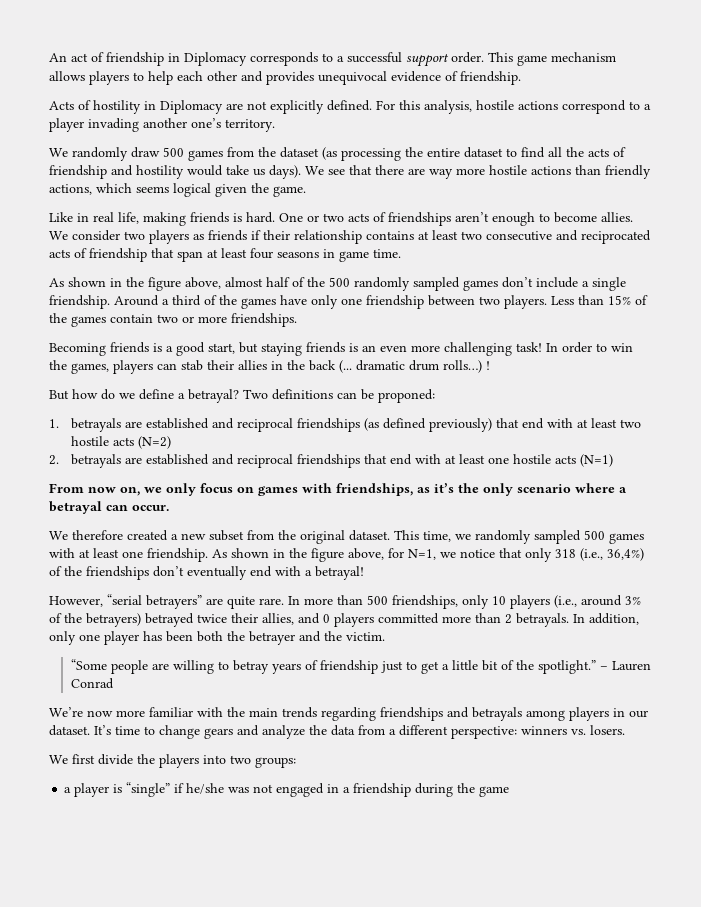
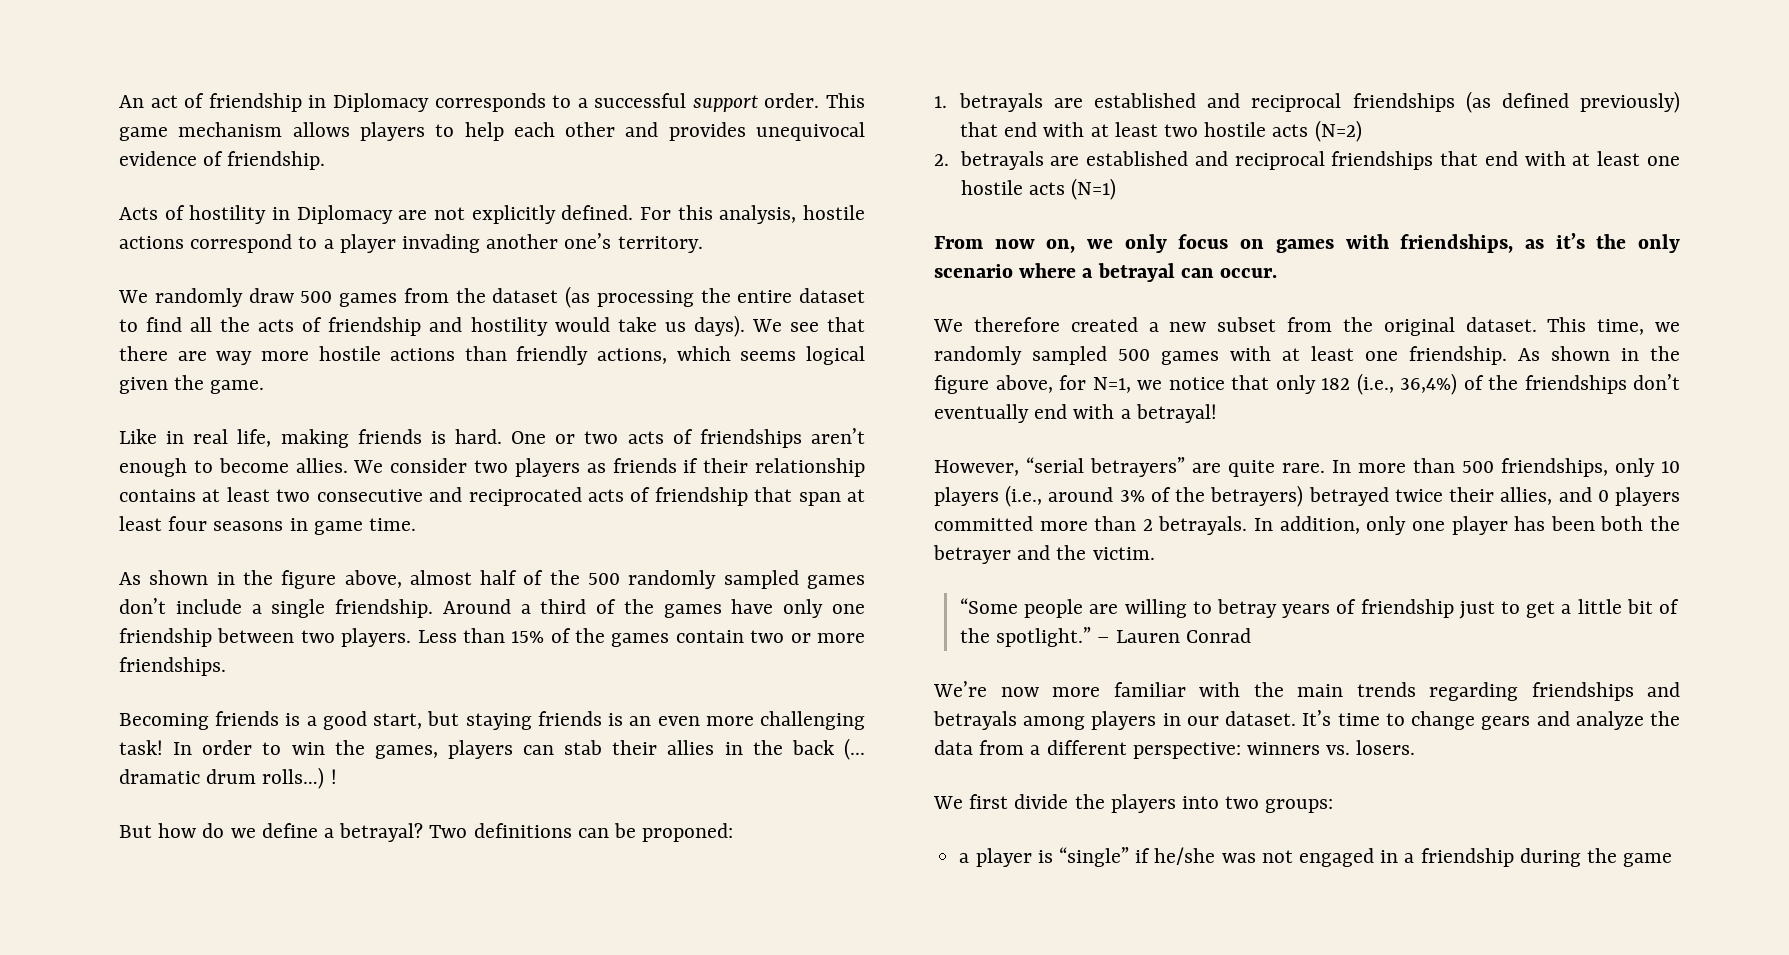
[555,549,576,558] 318 -> [1321,378,1350,390] 182

